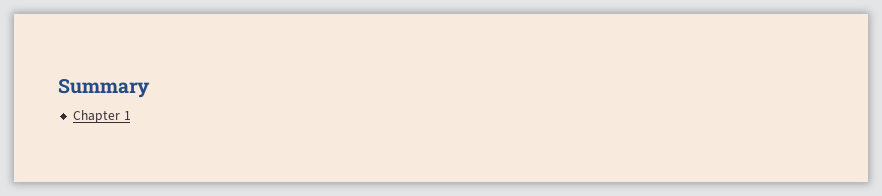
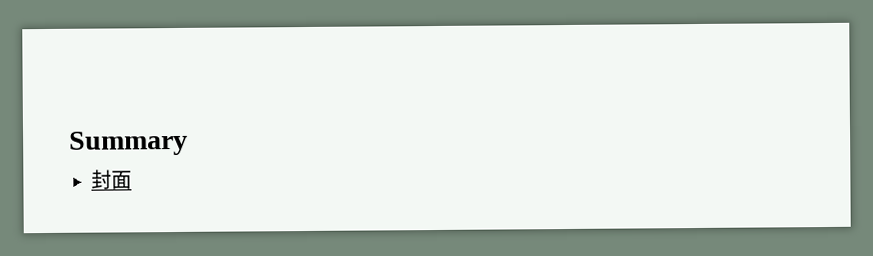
[72,110,131,123] Chapter 1 -> [91,169,132,190] 封面

